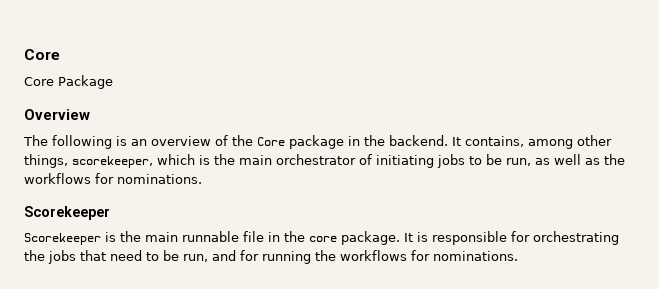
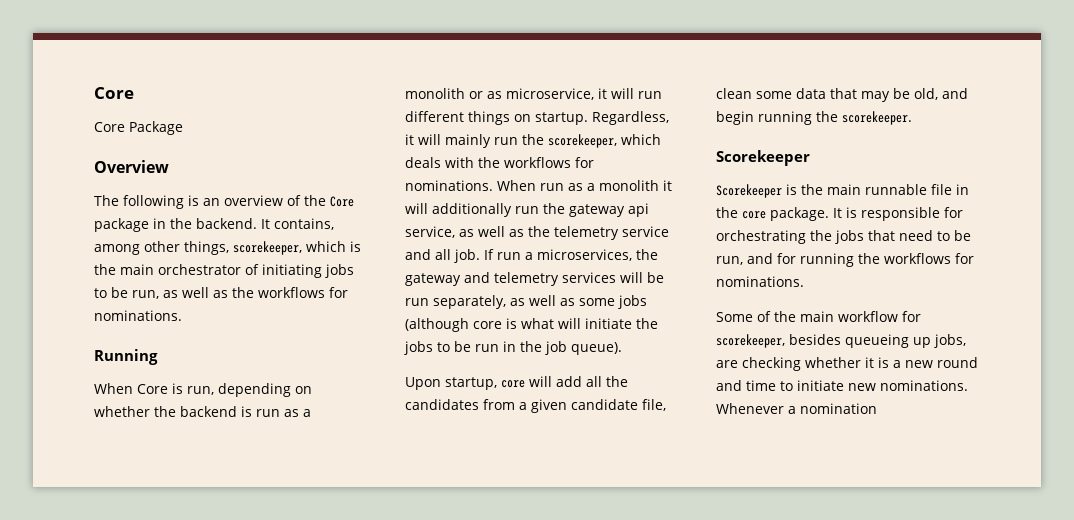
(202, 179) none -> [94,349,158,365] [94,383,312,397] [94,406,311,417] [405,88,662,100] [405,111,669,125] [405,134,661,148] [405,157,594,168] [405,180,672,191] [405,203,649,217] [405,226,669,240] [405,249,658,263] [405,272,664,286] [405,295,647,309] [405,318,658,332] [404,341,622,355] [405,376,628,390] [405,399,666,413] [716,88,968,102] [716,111,912,125] // Running // When Core is run, depending on whether the backend is run as a monolith or as microservice, it will run different things on startup. Regardless, it will mainly run the scorekeeper, which deals with the workflows for nominations. When run as a monolith it will additionally run the gateway api service, as well as the telemetry service and all job. If run a microservices, the gateway and telemetry services will be run separately, as well as some jobs (although core is what will initiate the jobs to be run in the job queue). // Upon startup, core will add all the candidates from a given candidate file, clean some data that may be old, and begin running the scorekeeper.
(518, 256) none -> [716,311,921,322] [716,334,966,348] [716,357,978,371] [716,380,968,391] [716,403,877,414] // Some of the main workflow for scorekeeper, besides queueing up jobs, are checking whether it is a new round and time to initiate new nominations. Whenever a nomination

